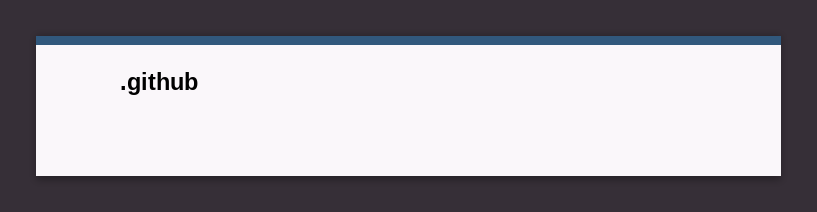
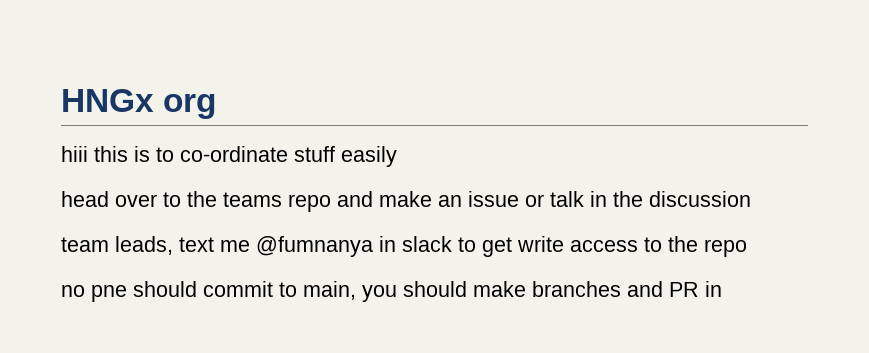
[120,72,198,95] .github -> [61,89,217,119] [61,146,397,167] [61,191,751,212] [61,236,747,257] [61,281,722,302] HNGx org // hiii this is to co-ordinate stuff easily // head over to the teams repo and make an issue or talk in the discussion // team leads, text me @fumnanya in slack to get write access to the repo // no pne should commit to main, you should make branches and PR in

